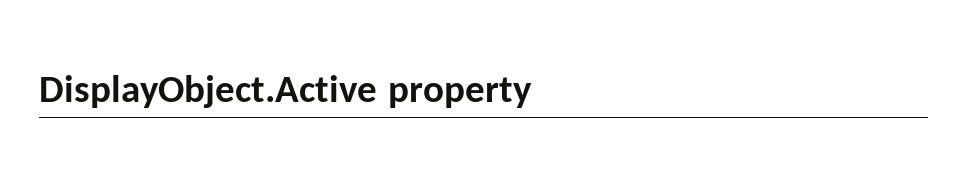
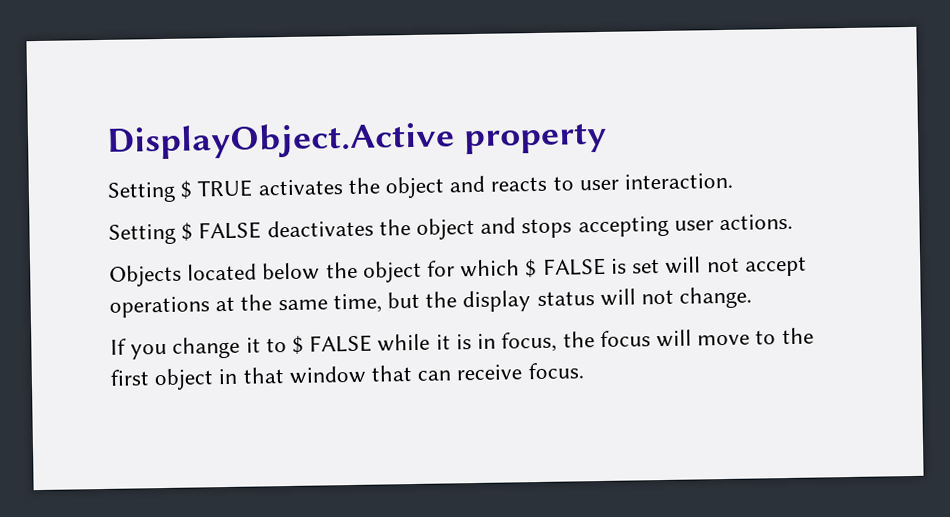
(532, 92) none -> [107,172,734,203] [108,213,794,245] [109,256,807,287] [109,286,753,318] [110,327,814,360] [110,362,584,391] // Setting $ TRUE activates the object and reacts to user interaction. // Setting $ FALSE deactivates the object and stops accepting user actions. // Objects located below the object for which $ FALSE is set will not accept operations at the same time, but the display status will not change. // If you change it to $ FALSE while it is in focus, the focus will move to the first object in that window that can receive focus.

